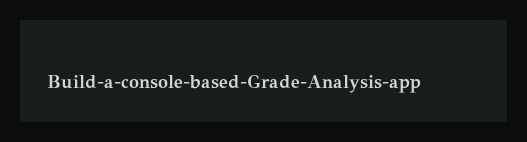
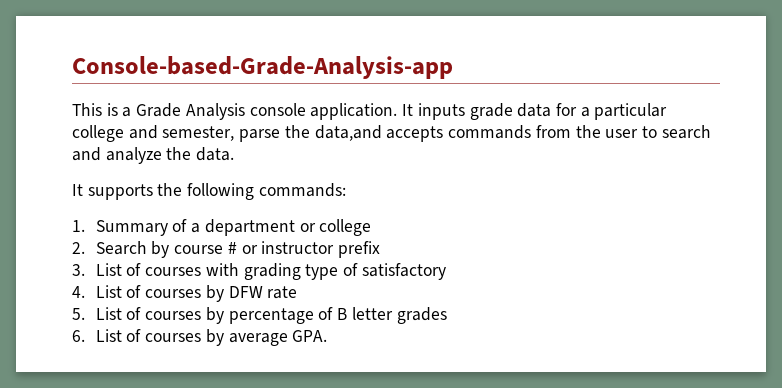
[47,74,421,93] Build-a-console-based-Grade-Analysis-app -> [72,56,453,79] [72,103,668,120] [72,125,711,142] [72,147,235,164] [72,183,346,200] [72,219,372,236] [72,241,381,258] [72,263,446,280] [72,285,298,302] [72,307,447,324] [72,329,328,346] Console-based-Grade-Analysis-app // This is a Grade Analysis console application. It inputs grade data for a particular college and semester, parse the data,and accepts commands from the user to search and analyze the data. // It supports the following commands: // 1. Summary of a department or college // 2. Search by course # or instructor prefix // 3. List of courses with grading type of satisfactory // 4. List of courses by DFW rate // 5. List of courses by percentage of B letter grades // 6. List of courses by average GPA.

